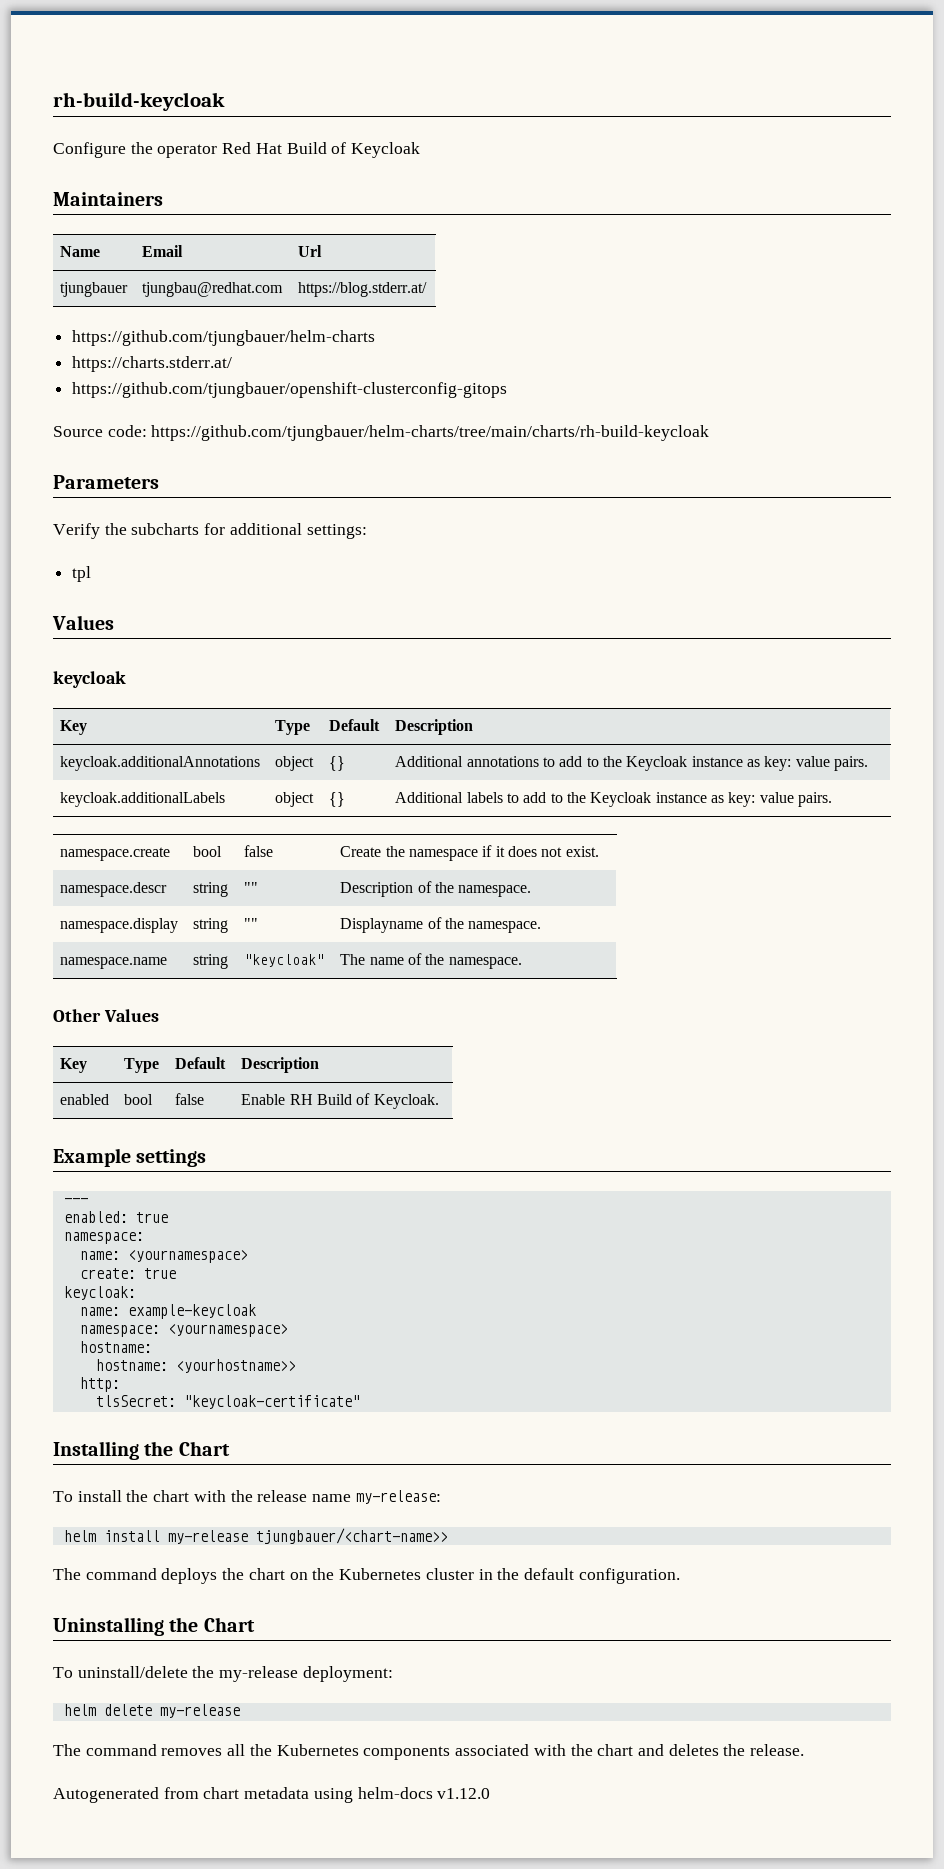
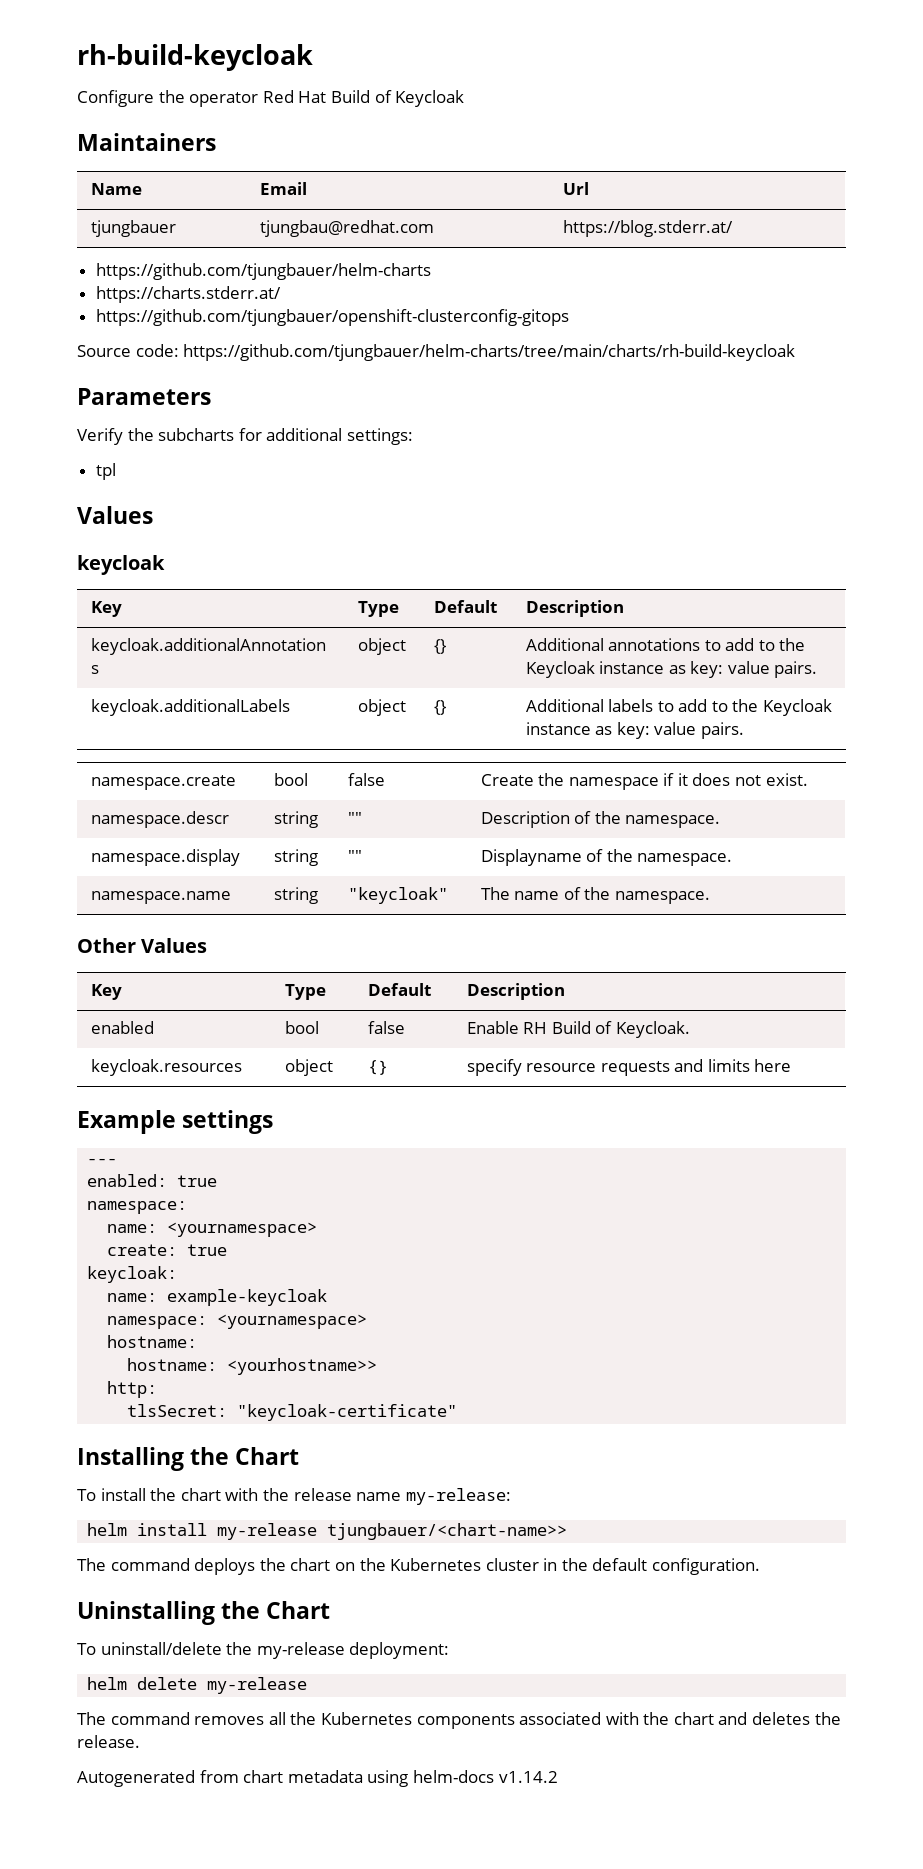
(439, 1101) none -> [90,1059,242,1076] [284,1059,333,1076] [367,1060,388,1075] [466,1059,792,1076] // keycloak.resources | object | {} | specify resource requests and limits here
[437,1788,491,1799] v1.12.0 -> [498,1771,558,1783] v1.14.2

